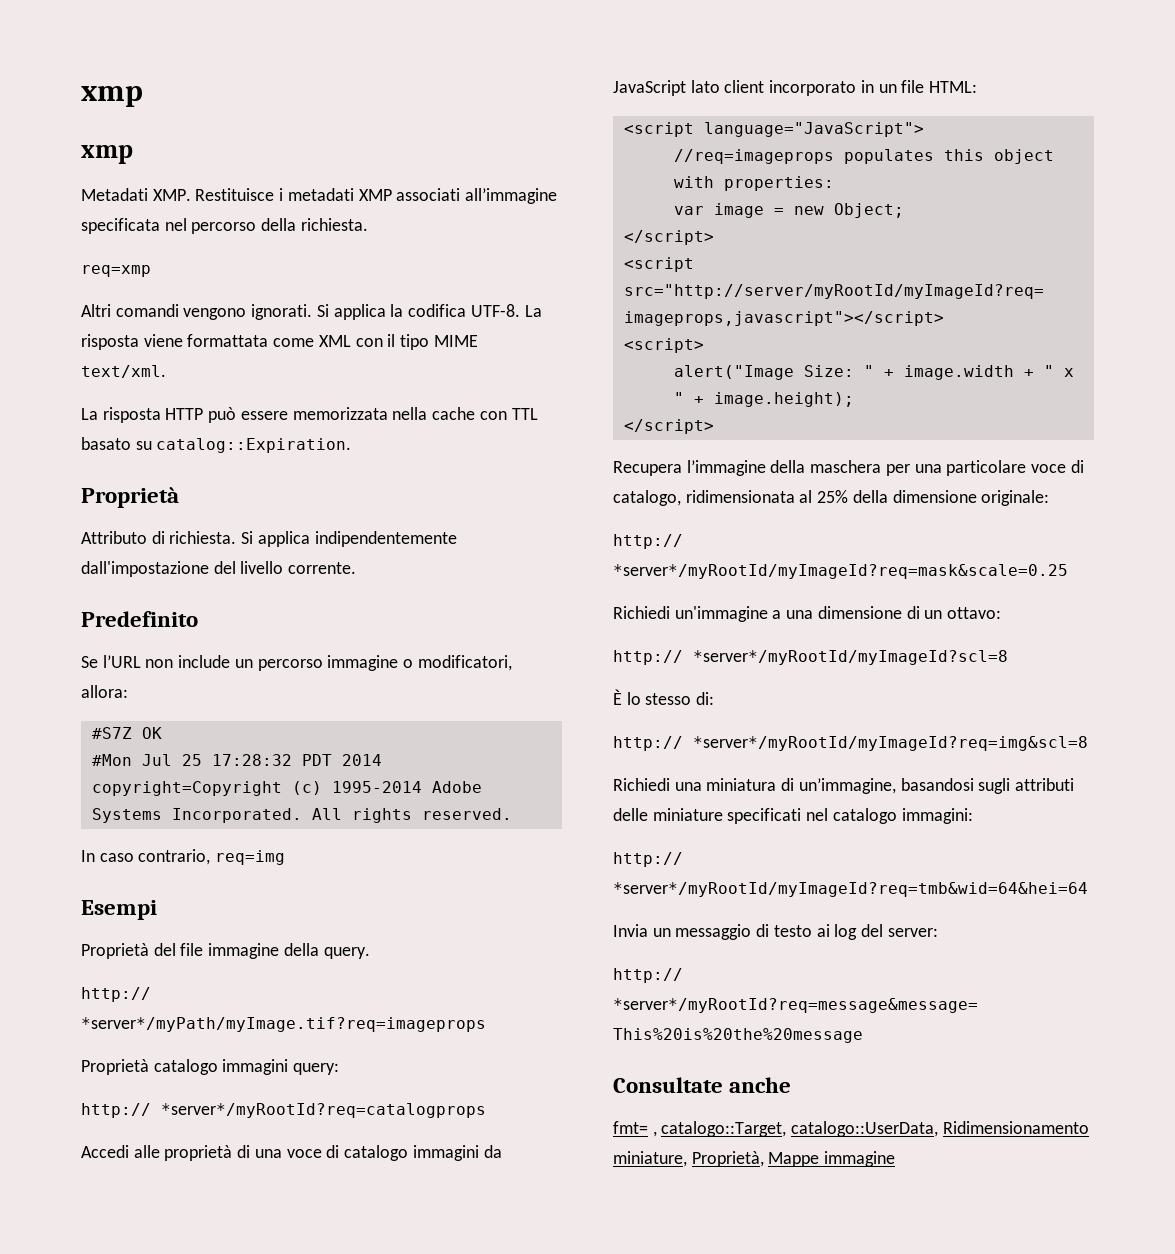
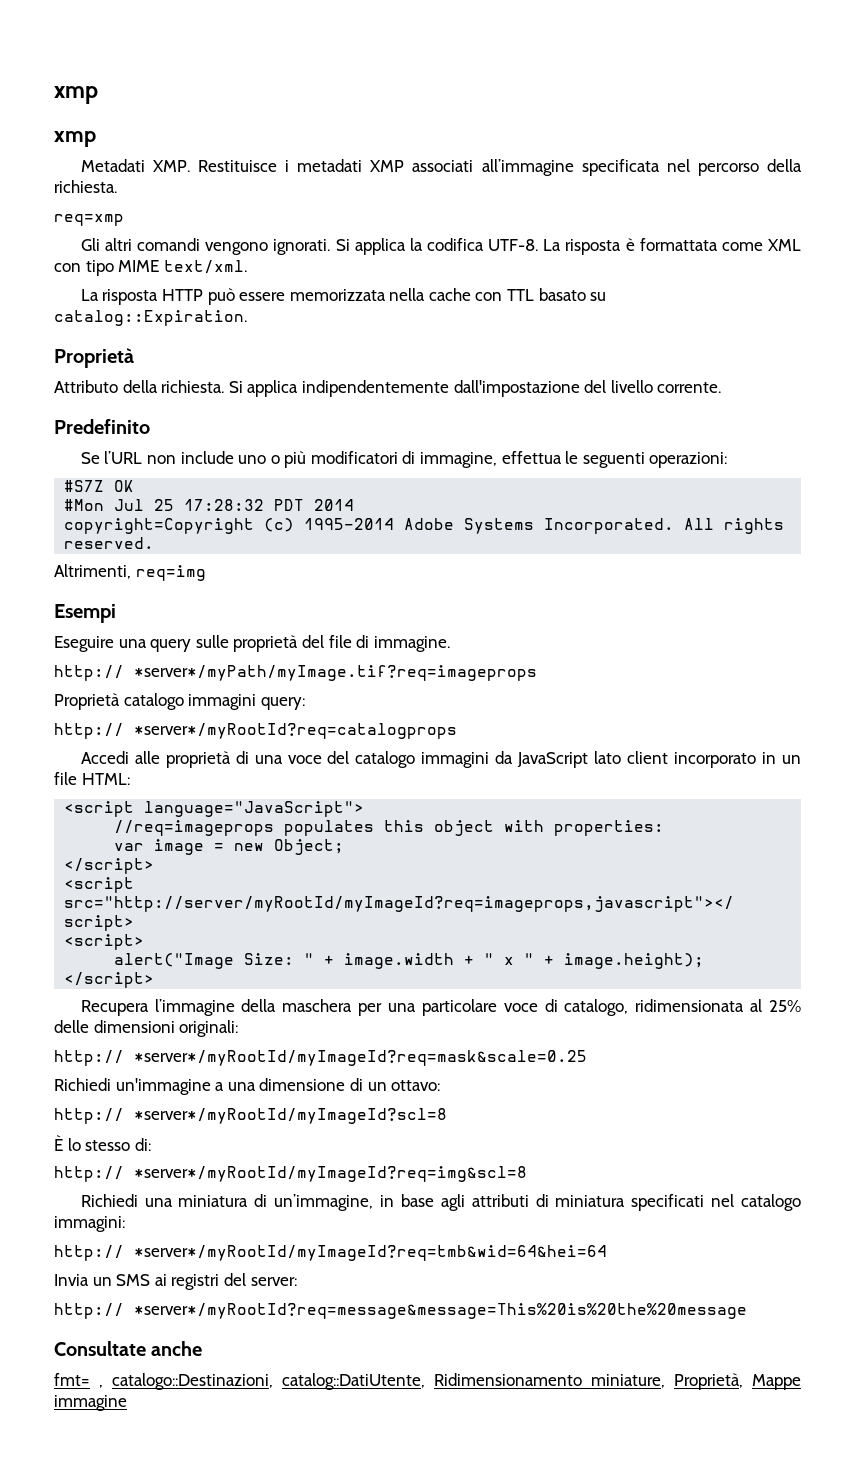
[81,304,111,317] Altri -> [80,238,132,251] Gli altri
[143,334,183,347] viene -> [625,238,635,251] è
[387,334,396,347] il -> (81, 267) none
[151,531,165,544] di -> [122,380,158,393] della
[234,655,512,671] [81,685,128,698] un percorso immagine o modificatori, allora: -> [238,451,728,468] uno o più modificatori di immagine, effettua le seguenti operazioni:
[81,849,211,865] In caso contrario, -> [54,564,131,579] Altrimenti,
[81,943,370,959] Proprietà del file immagine della query. -> [54,635,450,652] Eseguire una query sulle proprietà del file di immagine.
[326,1145,340,1158] di -> [327,751,350,764] del
[852,490,1050,506] della dimensione originale: -> [54,1020,239,1037] delle dimensioni originali:
[900,778,1075,794] [613,808,723,821] basandosi sugli attributi delle miniature -> [380,1194,626,1211] in base agli attributi di miniatura
[675,924,858,940] messaggio di testo ai log -> [116,1274,220,1290] SMS ai registri
[661,1121,939,1137] catalogo::Target, catalogo::UserData, -> [112,1373,425,1390] catalogo::Destinazioni, catalog::DatiUtente,

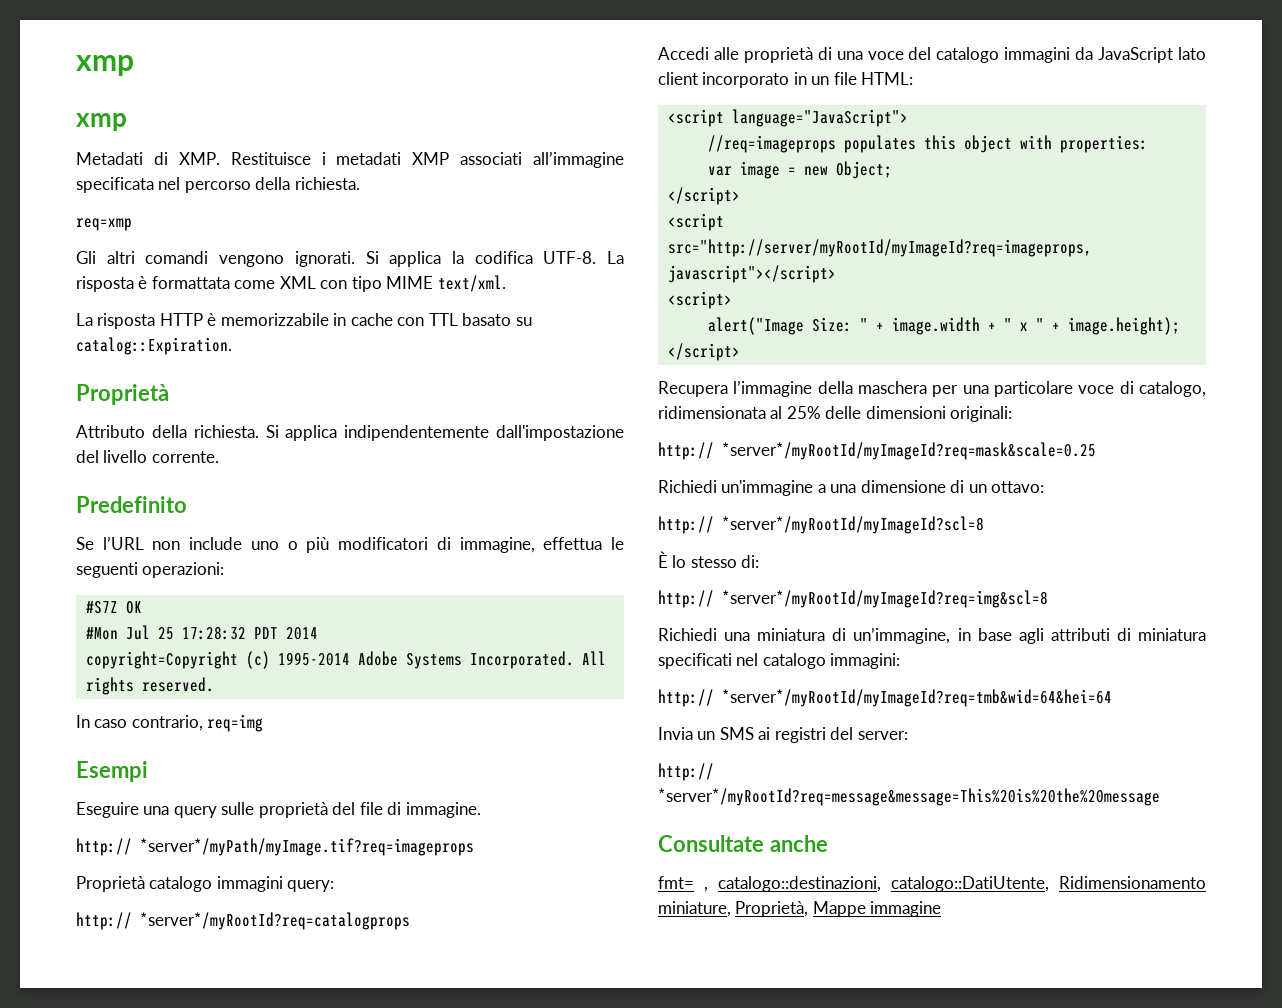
(145, 165) none -> [153,152,168,165] di
[207,288,426,305] può essere memorizzata nella -> [207,313,347,326] è memorizzabile in
[54,564,131,579] Altrimenti, -> [76,715,203,731] In caso contrario,
[112,1373,425,1390] catalogo::Destinazioni, catalog::DatiUtente, -> [718,876,1049,892] catalogo::destinazioni, catalogo::DatiUtente,

